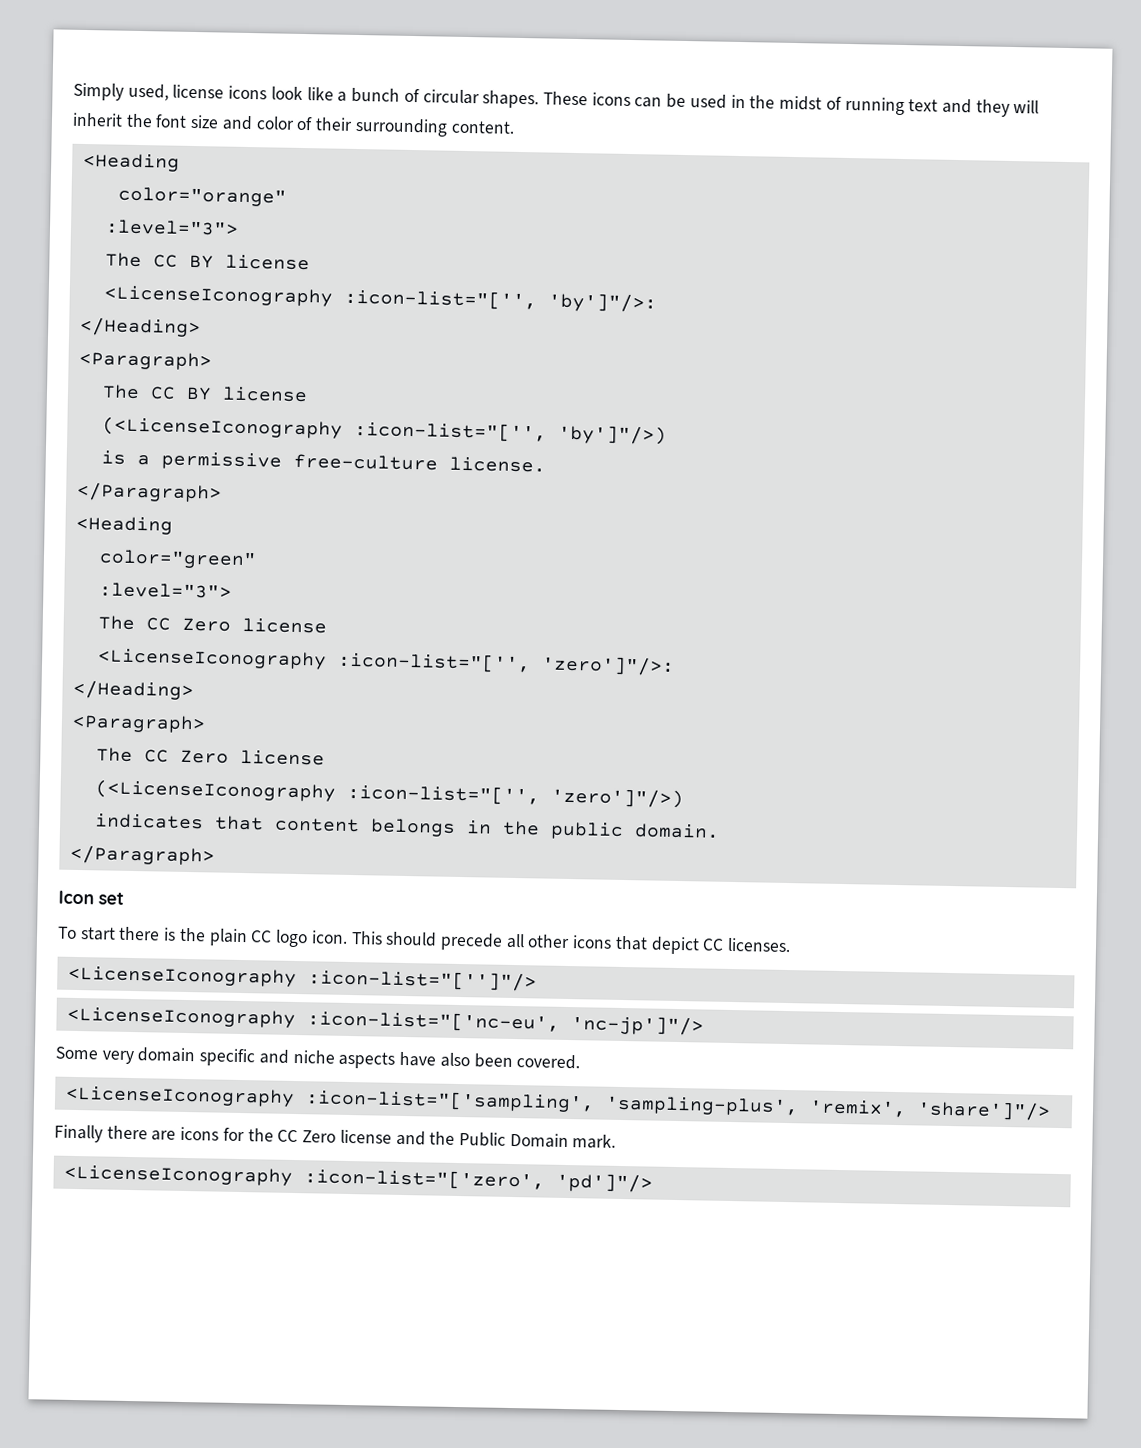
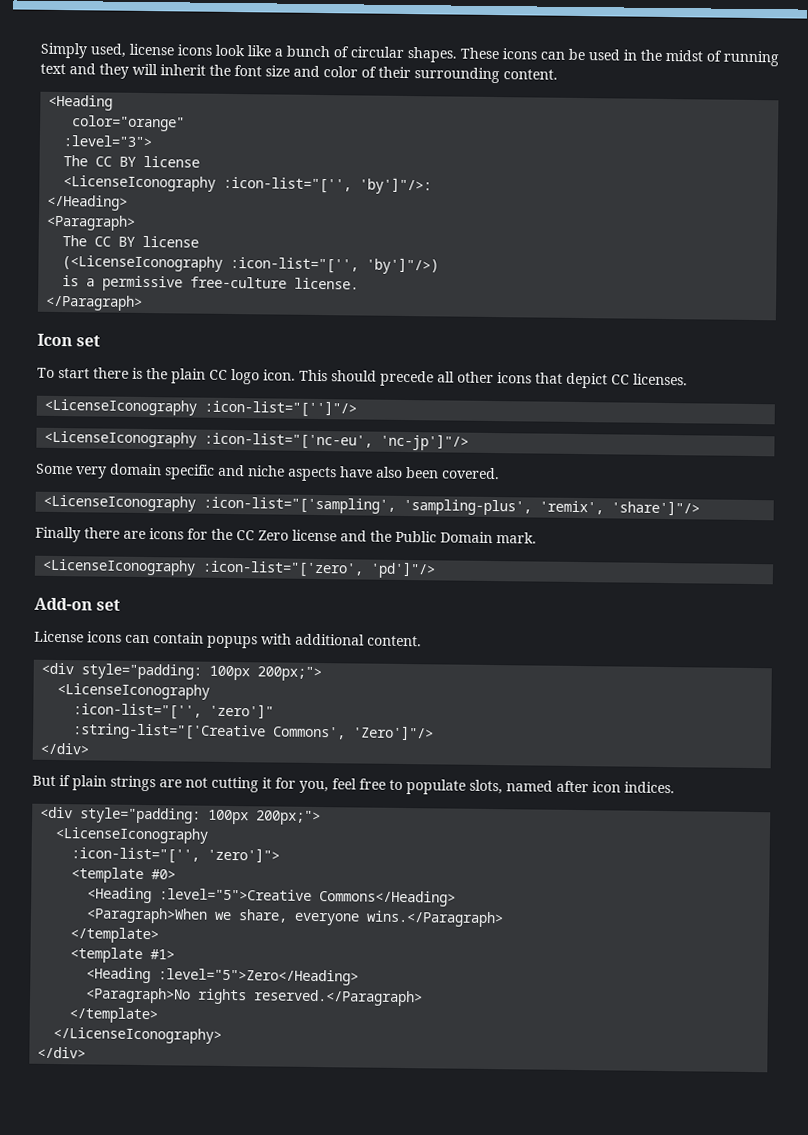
[75,515,173,535] [98,549,257,570] [98,582,232,599] [97,615,327,634] [96,648,675,676] [72,679,194,701] [71,713,206,734] [95,747,325,766] [94,779,684,809] [94,813,720,840] [69,844,215,866] // <Heading // color="green" // :level="3"> // The CC Zero license // <LicenseIconography :icon-list="['', 'zero']"/>: // </Heading> // <Paragraph> // The CC Zero license // (<LicenseIconography :icon-list="['', 'zero']"/>) // indicates that content belongs in the public domain. // </Paragraph> -> (144, 302) none
(653, 1182) none -> [34,597,122,611] [34,630,422,649] [41,662,323,682] [57,683,211,700] [73,703,275,720] [73,723,435,741] [40,742,90,755] [32,775,675,795] [40,806,322,826] [55,827,209,844] [71,847,281,864] [71,867,177,884] [87,887,457,907] [86,907,505,928] [70,927,160,944] [70,947,176,964] [86,967,360,986] [85,987,424,1007] [69,1007,159,1024] [53,1026,223,1044] [37,1046,87,1059] // Add-on set // License icons can contain popups with additional content. // <div style="padding: 100px 200px;"> // <LicenseIconography // :icon-list="['', 'zero']" // :string-list="['Creative Commons', 'Zero']"/> // </div> // But if plain strings are not cutting it for you, feel free to populate slots, named after icon indices. // <div style="padding: 100px 200px;"> // <LicenseIconography // :icon-list="['', 'zero']"> // <template #0> // <Heading :level="5">Creative Commons</Heading> // <Paragraph>When we share, everyone wins.</Paragraph> // </template> // <template #1> // <Heading :level="5">Zero</Heading> // <Paragraph>No rights reserved.</Paragraph> // </template> // </LicenseIconography> // </div>

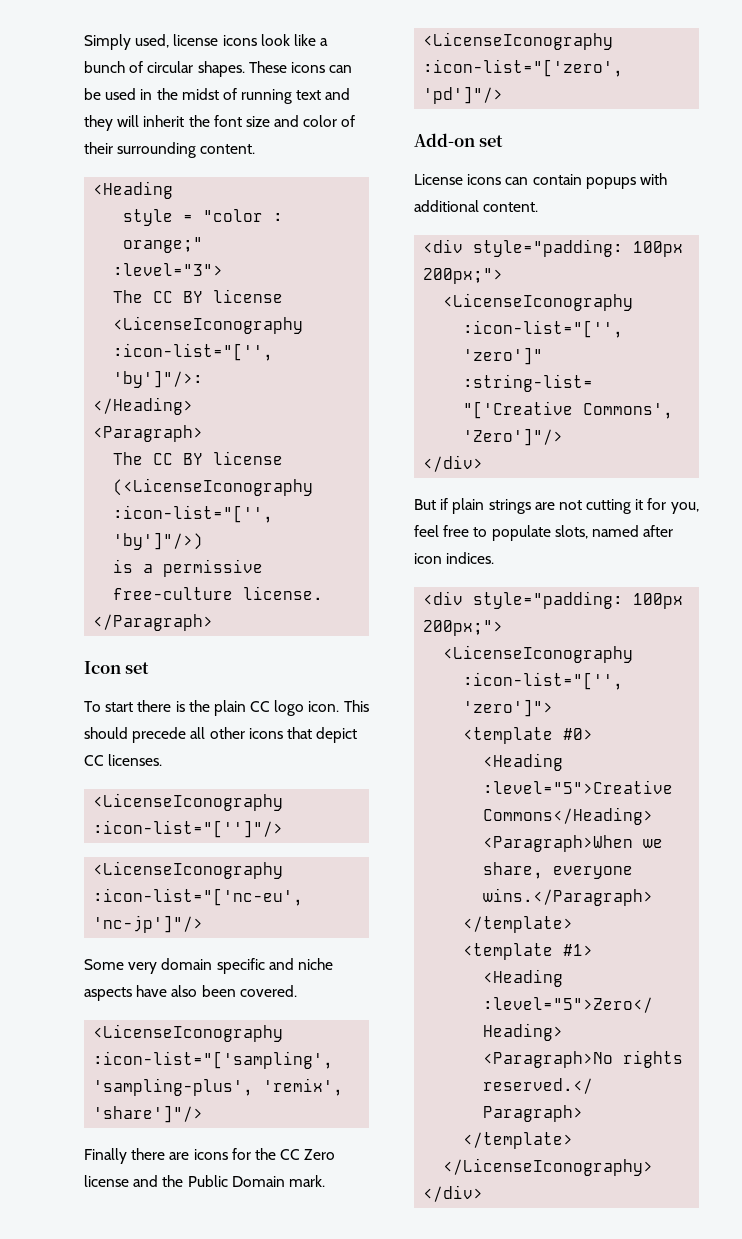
[72,115,186,132] color="orange" -> [123,209,284,226] [123,237,204,253] style = "color : orange;"

